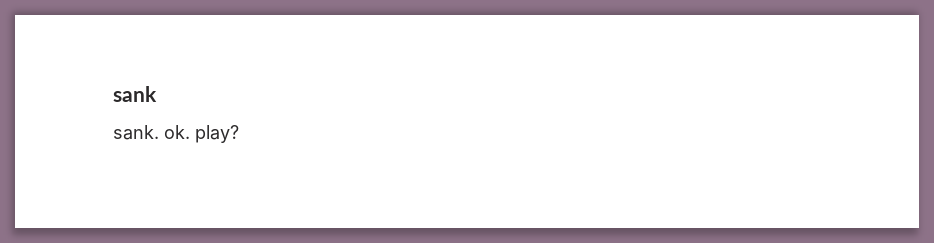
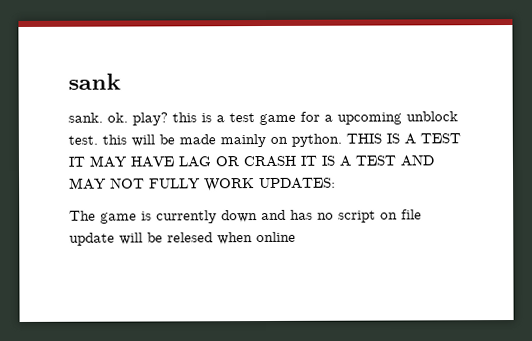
(239, 134) none -> [172,111,458,126] [68,133,461,148] [68,154,434,168] [69,177,336,192] [69,209,422,224] [69,231,296,246] this is a test game for a upcoming unblock test. this will be made mainly on python. THIS IS A TEST IT MAY HAVE LAG OR CRASH IT IS A TEST AND MAY NOT FULLY WORK UPDATES: // The game is currently down and has no script on file update will be relesed when online

